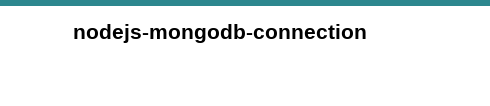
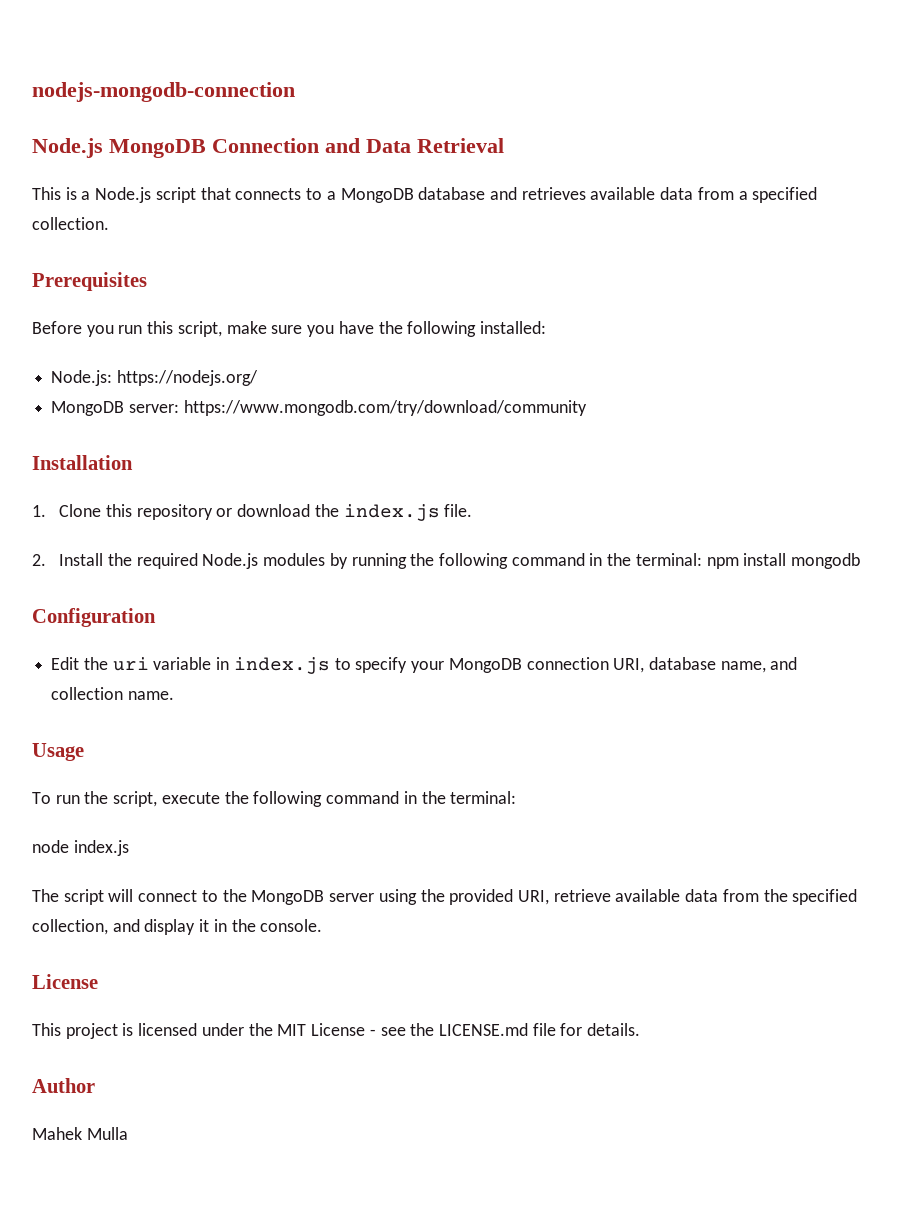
(367, 33) none -> [32,138,504,158] [32,187,818,203] [32,217,109,230] [32,272,147,291] [32,321,546,337] [51,370,258,386] [51,400,587,416] [32,455,133,470] [32,504,473,521] [32,553,861,569] [32,608,156,627] [51,657,798,674] [51,687,174,700] [32,743,84,761] [32,791,517,807] [32,840,129,856] [32,889,858,905] [32,919,323,935] [32,974,98,989] [32,1023,641,1039] [32,1078,95,1093] [32,1127,128,1140] // Node.js MongoDB Connection and Data Retrieval // This is a Node.js script that connects to a MongoDB database and retrieves available data from a specified collection. // Prerequisites // Before you run this script, make sure you have the following installed: // Node.js: https://nodejs.org/ // MongoDB server: https://www.mongodb.com/try/download/community // Installation // 1. Clone this repository or download the index.js file. // 2. Install the required Node.js modules by running the following command in the terminal: npm install mongodb // Configuration // Edit the uri variable in index.js to specify your MongoDB connection URI, database name, and collection name. // Usage // To run the script, execute the following command in the terminal: // node index.js // The script will connect to the MongoDB server using the provided URI, retrieve available data from the specified collection, and display it in the console. // License // This project is licensed under the MIT License - see the LICENSE.md file for details. // Author // Mahek Mulla

